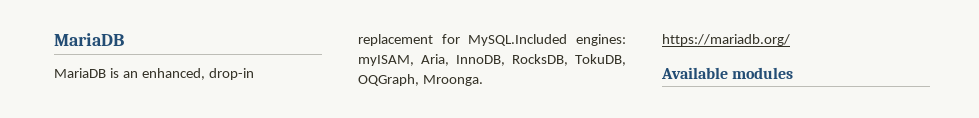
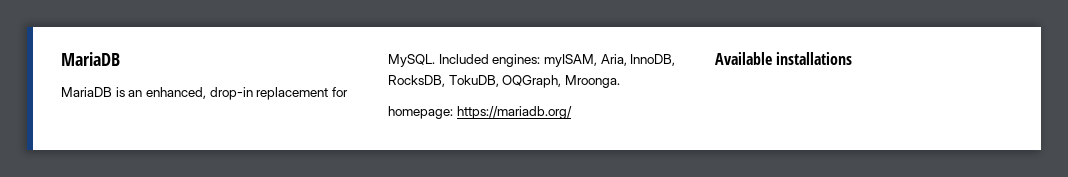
[468,34,568,46] MySQL.Included -> [388,54,489,67] MySQL. Included
(483, 80) none -> [388,106,453,119] homepage:
[732,67,794,79] modules -> [776,52,853,65] installations

